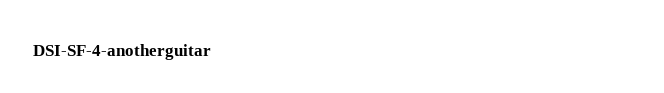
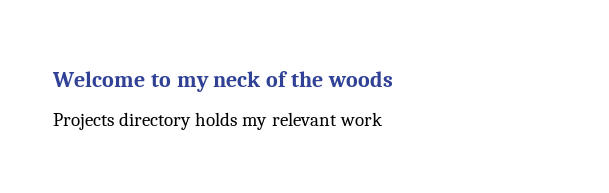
[33,44,211,60] DSI-SF-4-anotherguitar -> [52,71,393,92] [53,112,383,130] Welcome to my neck of the woods // Projects directory holds my relevant work

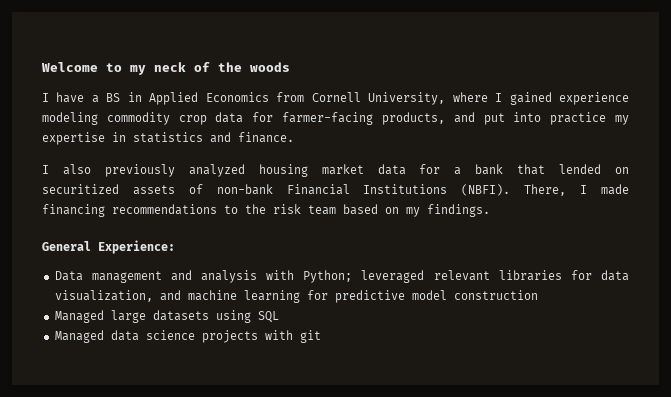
[53,112,383,130] Projects directory holds my relevant work -> [42,92,629,105] [42,112,629,125] [42,132,294,145] [42,164,629,177] [42,184,630,196] [42,204,490,217] [42,240,175,254] [54,270,629,283] [54,290,538,303] [54,310,279,323] [54,330,321,343] I have a BS in Applied Economics from Cornell University, where I gained experience modeling commodity crop data for farmer-facing products, and put into practice my expertise in statistics and finance. // I also previously analyzed housing market data for a bank that lended on securitized assets of non-bank Financial Institutions (NBFI). There, I made financing recommendations to the risk team based on my findings. // General Experience: // Data management and analysis with Python; leveraged relevant libraries for data visualization, and machine learning for predictive model construction // Managed large datasets using SQL // Managed data science projects with git

